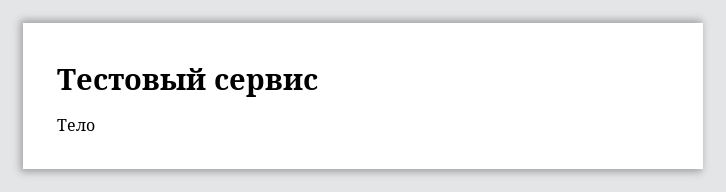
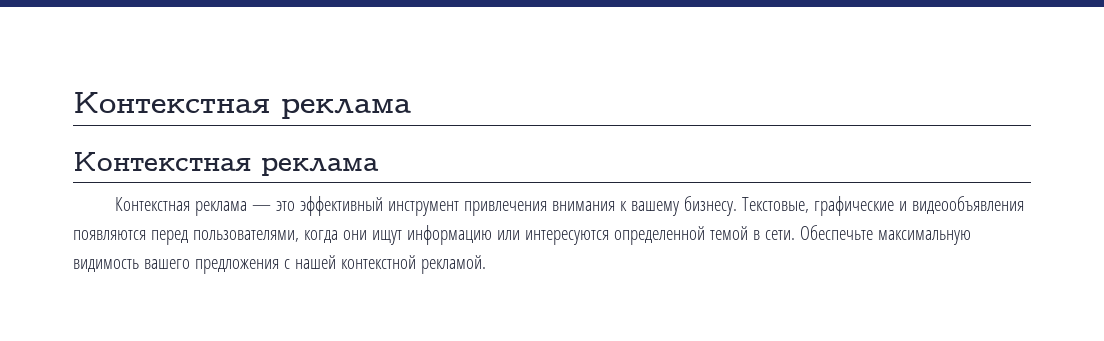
[57,68,318,97] [57,119,95,131] Тестовый сервис // Тело -> [73,92,411,119] [73,152,379,176] [115,196,1025,216] [73,225,971,245] [73,255,486,274] Контекстная реклама // Контекстная реклама // Контекстная реклама — это эффективный инструмент привлечения внимания к вашему бизнесу. Текстовые, графические и видеообъявления появляются перед пользователями, когда они ищут информацию или интересуются определенной темой в сети. Обеспечьте максимальную видимость вашего предложения с нашей контекстной рекламой.

